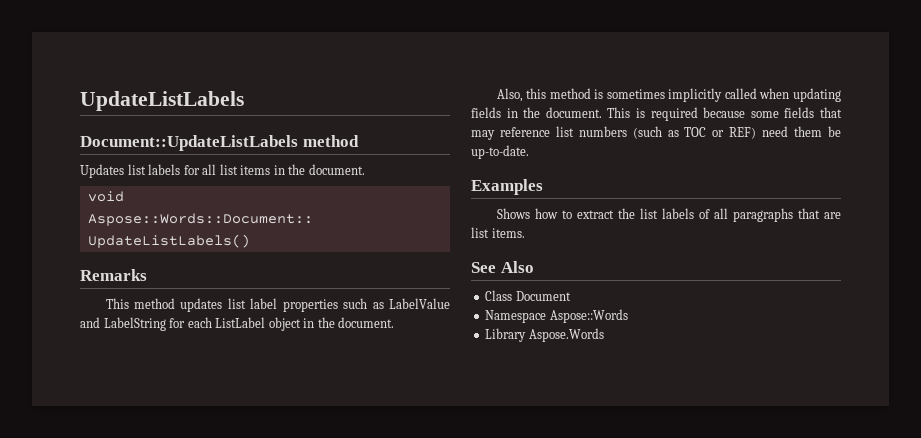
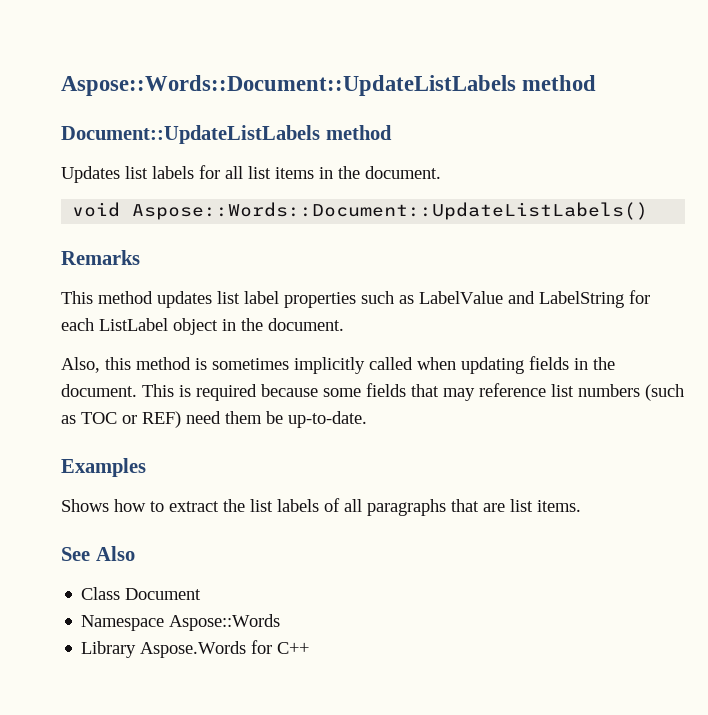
[80,91,244,111] UpdateListLabels -> [61,75,597,96] Aspose::Words::Document::UpdateListLabels method
(604, 335) none -> [251,640,310,654] for C++

